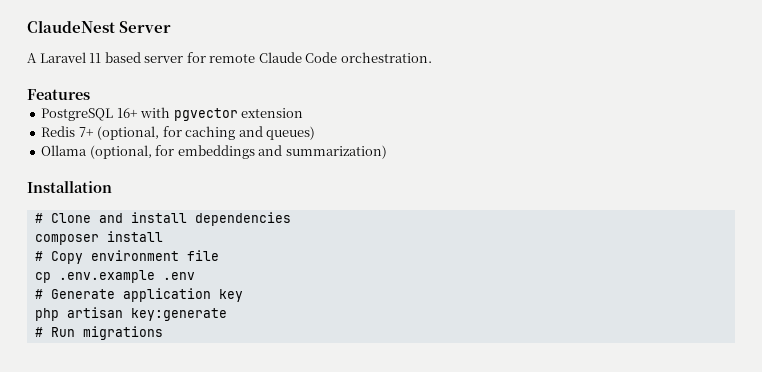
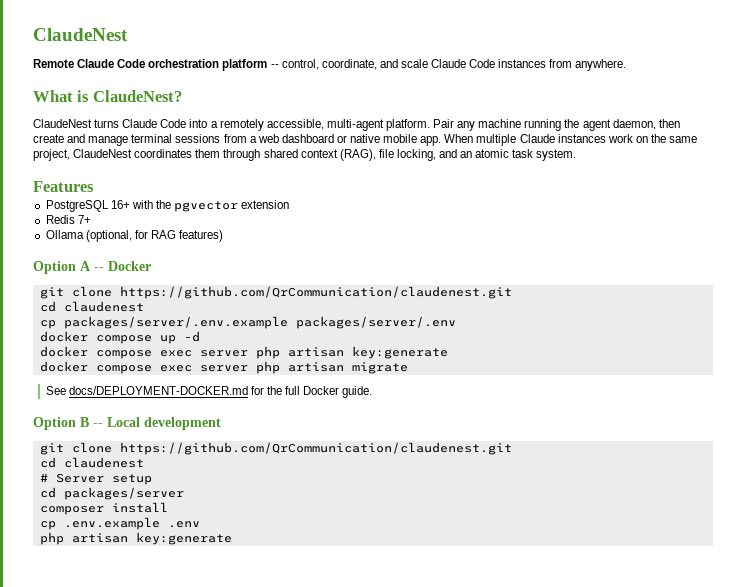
[27,20,172,33] [27,52,432,63] ClaudeNest Server // A Laravel 11 based server for remote Claude Code orchestration. -> [33,28,128,41] [33,59,627,71] [33,90,182,102] [33,119,680,131] [33,134,698,146] [33,149,577,161] ClaudeNest // Remote Claude Code orchestration platform -- control, coordinate, and scale Claude Code instances from anywhere. // What is ClaudeNest? // ClaudeNest turns Claude Code into a remotely accessible, multi-agent platform. Pair any machine running the agent daemon, then create and manage terminal sessions from a web dashboard or native mobile app. When multiple Claude instances work on the same project, ClaudeNest coordinates them through shared context (RAG), file locking, and an atomic task system.
(171, 112) none -> [155,200,171,209] the
[97,126,316,140] [41,145,387,159] [27,181,112,193] [34,212,291,226] [34,231,163,245] [34,250,219,264] (optional, for caching and queues) // Ollama (optional, for embeddings and summarization) // Installation // # Clone and install dependencies // composer install // # Copy environment file -> [45,230,224,242] [33,261,151,274] [39,286,512,299] [39,301,144,312] [39,316,456,329] [39,331,200,344] [39,346,448,359] [39,361,408,374] [45,386,373,398] [33,417,221,430] [39,442,512,455] [39,457,144,468] [39,473,152,485] [39,487,184,500] [39,502,168,515] // Ollama (optional, for RAG features) // Option A -- Docker // git clone https://github.com/QrCommunication/claudenest.git // cd claudenest // cp packages/server/.env.example packages/server/.env // docker compose up -d // docker compose exec server php artisan key:generate // docker compose exec server php artisan migrate // See docs/DEPLOYMENT-DOCKER.md for the full Docker guide. // Option B -- Local development // git clone https://github.com/QrCommunication/claudenest.git // cd claudenest // # Server setup // cd packages/server // composer install
[34,288,243,302] [34,307,227,321] [34,326,163,340] // # Generate application key // php artisan key:generate // # Run migrations -> [39,532,232,545] // php artisan key:generate

